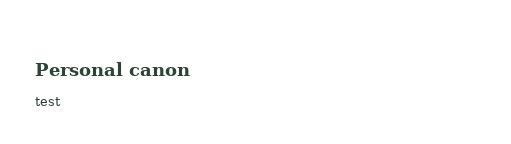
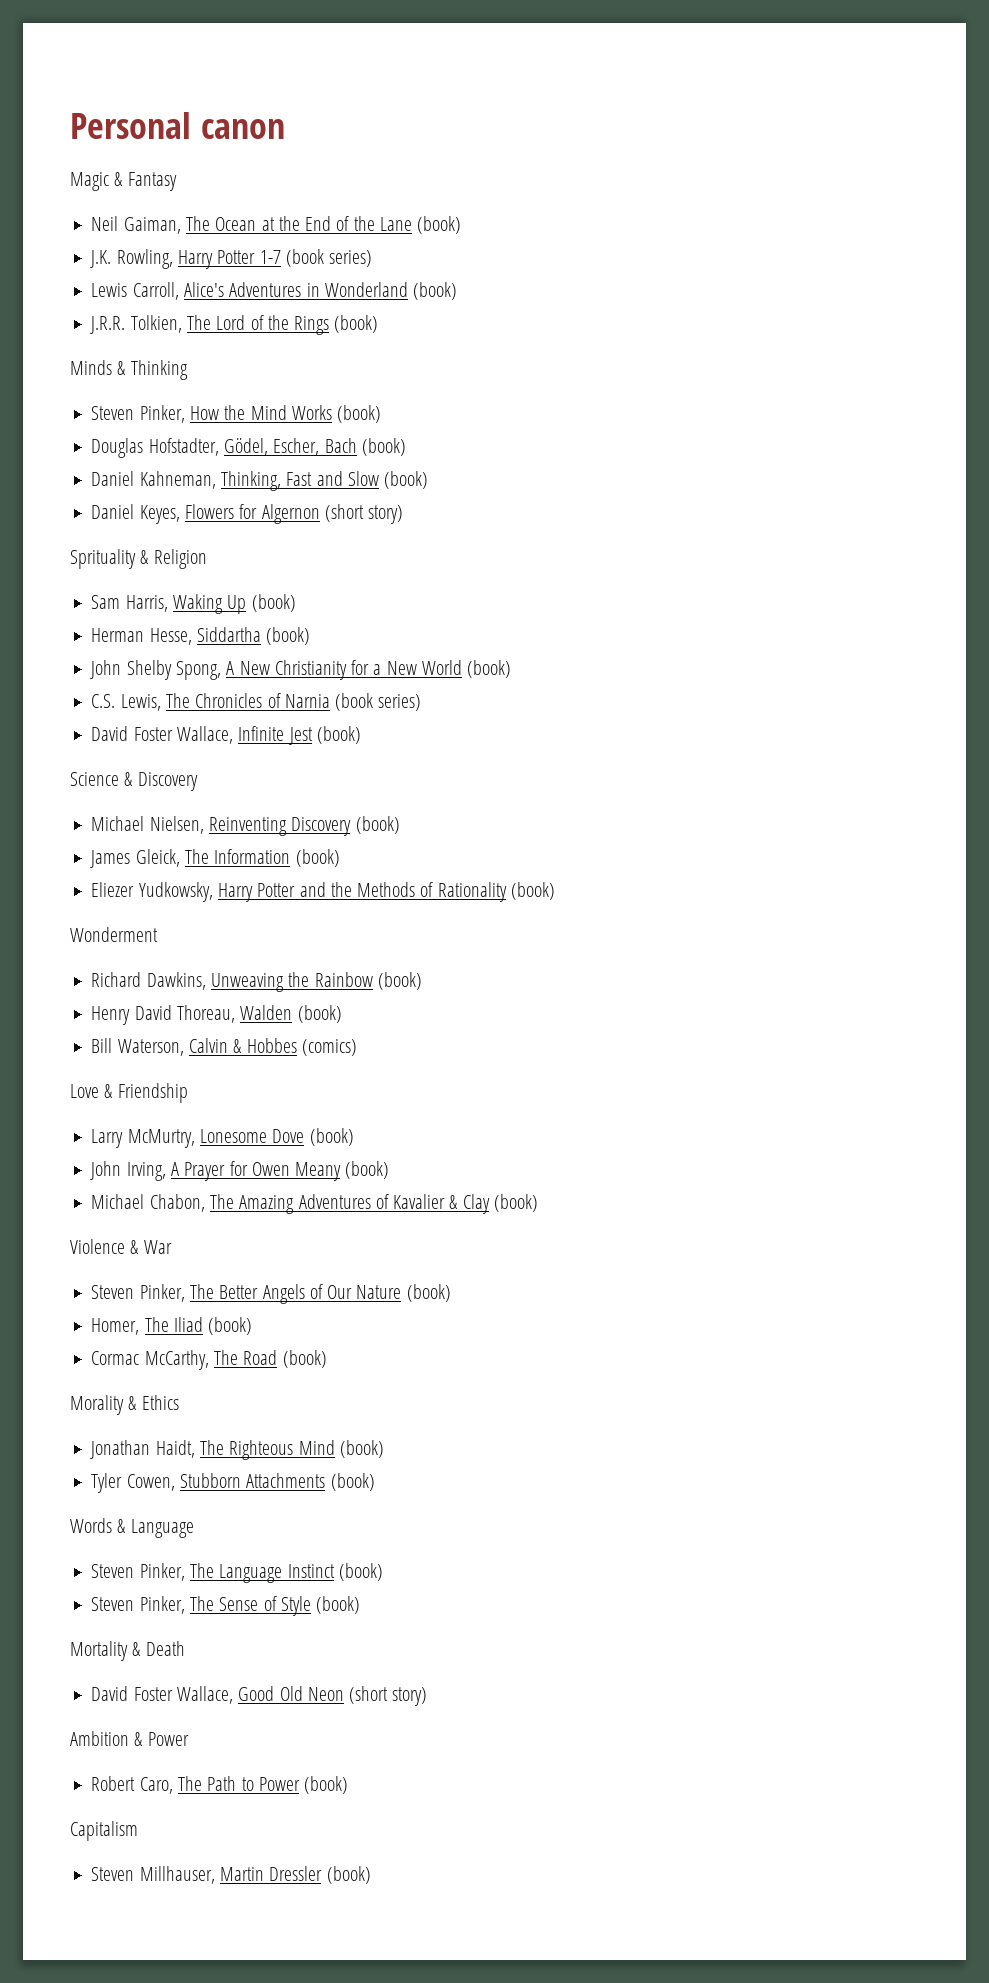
[35,97,61,106] test -> [70,172,177,191] [91,216,462,234] [90,249,373,269] [91,282,458,300] [90,315,379,335] [70,360,188,380] [91,405,382,423] [91,438,406,458] [91,471,429,491] [91,504,404,524] [70,549,207,569] [91,594,296,614] [91,627,311,645] [90,660,512,680] [91,693,422,711] [91,726,361,745] [70,772,198,791] [91,816,400,836] [90,849,340,868] [91,882,555,902] [70,927,158,942] [91,972,422,992] [91,1005,342,1025] [91,1038,357,1056] [70,1083,188,1103] [91,1128,354,1148] [90,1161,390,1181] [91,1194,538,1214] [70,1239,172,1254] [91,1284,451,1304] [91,1317,253,1335] [91,1350,327,1370] [70,1395,179,1415] [90,1440,384,1460] [91,1473,375,1493] [70,1518,194,1538] [91,1563,383,1583] [91,1596,361,1616] [70,1641,185,1661] [91,1686,428,1706] [70,1731,189,1746] [91,1776,349,1794] [70,1821,138,1841] [91,1866,371,1884] Magic & Fantasy // Neil Gaiman, The Ocean at the End of the Lane (book) // J.K. Rowling, Harry Potter 1-7 (book series) // Lewis Carroll, Alice's Adventures in Wonderland (book) // J.R.R. Tolkien, The Lord of the Rings (book) // Minds & Thinking // Steven Pinker, How the Mind Works (book) // Douglas Hofstadter, Gödel, Escher, Bach (book) // Daniel Kahneman, Thinking, Fast and Slow (book) // Daniel Keyes, Flowers for Algernon (short story) // Sprituality & Religion // Sam Harris, Waking Up (book) // Herman Hesse, Siddartha (book) // John Shelby Spong, A New Christianity for a New World (book) // C.S. Lewis, The Chronicles of Narnia (book series) // David Foster Wallace, Infinite Jest (book) // Science & Discovery // Michael Nielsen, Reinventing Discovery (book) // James Gleick, The Information (book) // Eliezer Yudkowsky, Harry Potter and the Methods of Rationality (book) // Wonderment // Richard Dawkins, Unweaving the Rainbow (book) // Henry David Thoreau, Walden (book) // Bill Waterson, Calvin & Hobbes (comics) // Love & Friendship // Larry McMurtry, Lonesome Dove (book) // John Irving, A Prayer for Owen Meany (book) // Michael Chabon, The Amazing Adventures of Kavalier & Clay (book) // Violence & War // Steven Pinker, The Better Angels of Our Nature (book) // Homer, The Iliad (book) // Cormac McCarthy, The Road (book) // Morality & Ethics // Jonathan Haidt, The Righteous Mind (book) // Tyler Cowen, Stubborn Attachments (book) // Words & Language // Steven Pinker, The Language Instinct (book) // Steven Pinker, The Sense of Style (book) // Mortality & Death // David Foster Wallace, Good Old Neon (short story) // Ambition & Power // Robert Caro, The Path to Power (book) // Capitalism // Steven Millhauser, Martin Dressler (book)

